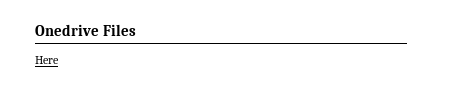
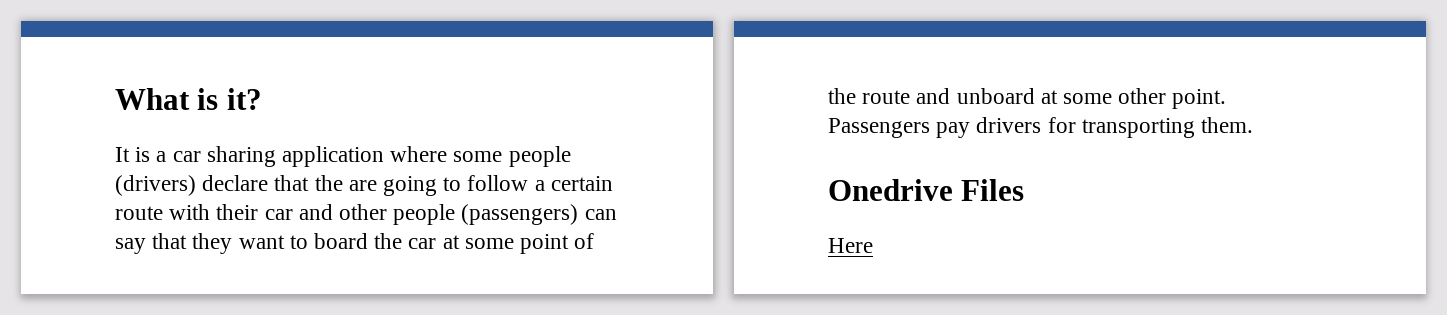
(35, 30) none -> [115,88,262,110] [115,146,571,167] [115,175,613,196] [115,204,617,225] [115,233,595,254] [828,88,1227,109] [828,117,1254,138] What is it? // It is a car sharing application where some people (drivers) declare that the are going to follow a certain route with their car and other people (passengers) can say that they want to board the car at some point of the route and unboard at some other point. Passengers pay drivers for transporting them. //

